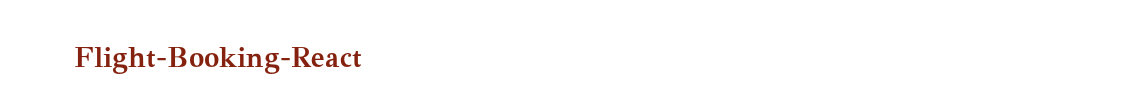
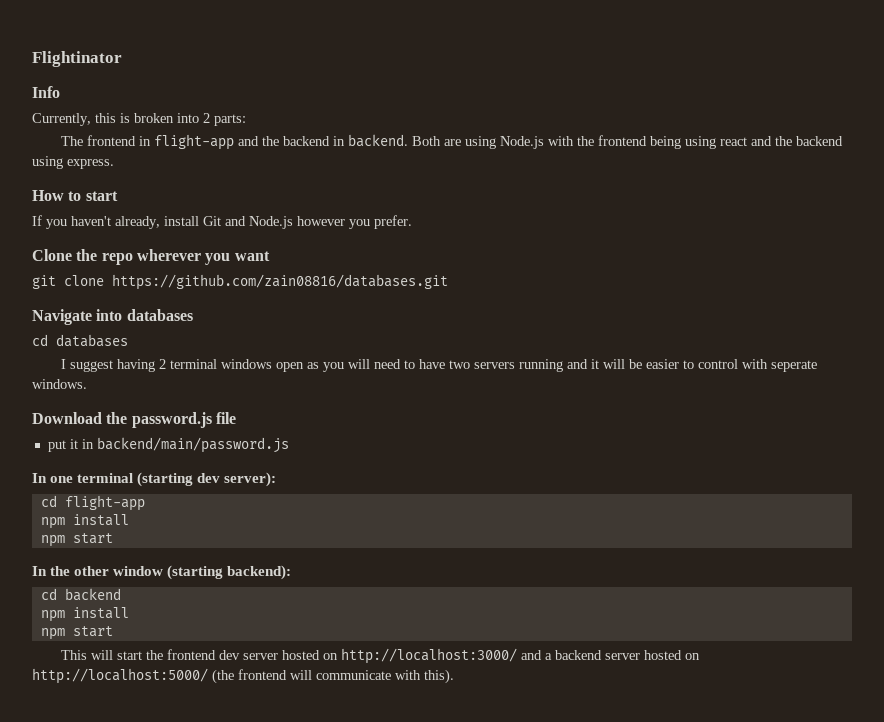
[74,47,362,74] Flight-Booking-React -> [32,51,122,67] [32,86,60,98] [32,113,246,126] [61,134,844,150] [32,156,114,169] [32,190,118,201] [32,215,412,229] [32,249,270,265] [32,274,448,290] [32,309,193,325] [32,334,128,347] [61,359,818,372] [32,379,87,389] [32,412,236,428] [47,437,289,453] [32,472,277,487] [40,495,145,511] [40,514,129,529] [40,533,113,547] [32,565,292,580] [40,588,121,601] [40,607,129,622] [40,626,113,640] [61,648,701,664] [32,668,454,684] Flightinator // Info // Currently, this is broken into 2 parts: // The frontend in flight-app and the backend in backend. Both are using Node.js with the frontend being using react and the backend using express. // How to start // If you haven't already, install Git and Node.js however you prefer. // Clone the repo wherever you want // git clone https://github.com/zain08816/databases.git // Navigate into databases // cd databases // I suggest having 2 terminal windows open as you will need to have two servers running and it will be easier to control with seperate windows. // Download the password.js file // put it in backend/main/password.js // In one terminal (starting dev server): // cd flight-app // npm install // npm start // In the other window (starting backend): // cd backend // npm install // npm start // This will start the frontend dev server hosted on http://localhost:3000/ and a backend server hosted on http://localhost:5000/ (the frontend will communicate with this).

